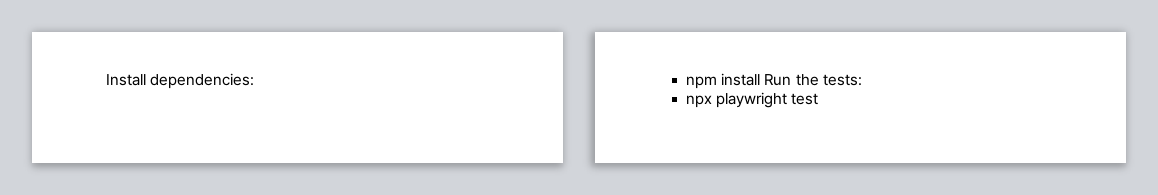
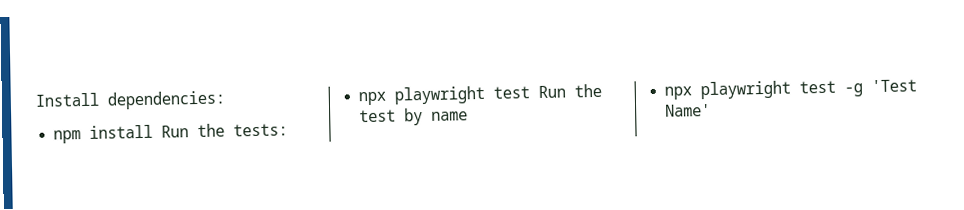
(819, 99) none -> [538,83,603,98] [359,108,469,126] [664,79,918,100] [665,103,712,117] Run the test by name // npx playwright test -g 'Test Name'

